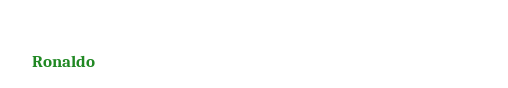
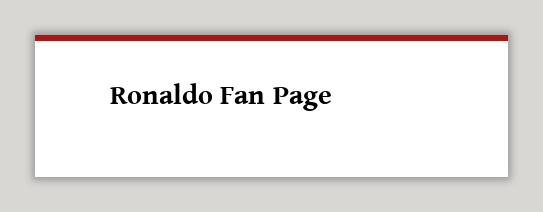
(95, 61) none -> [220,87,332,111] Fan Page

